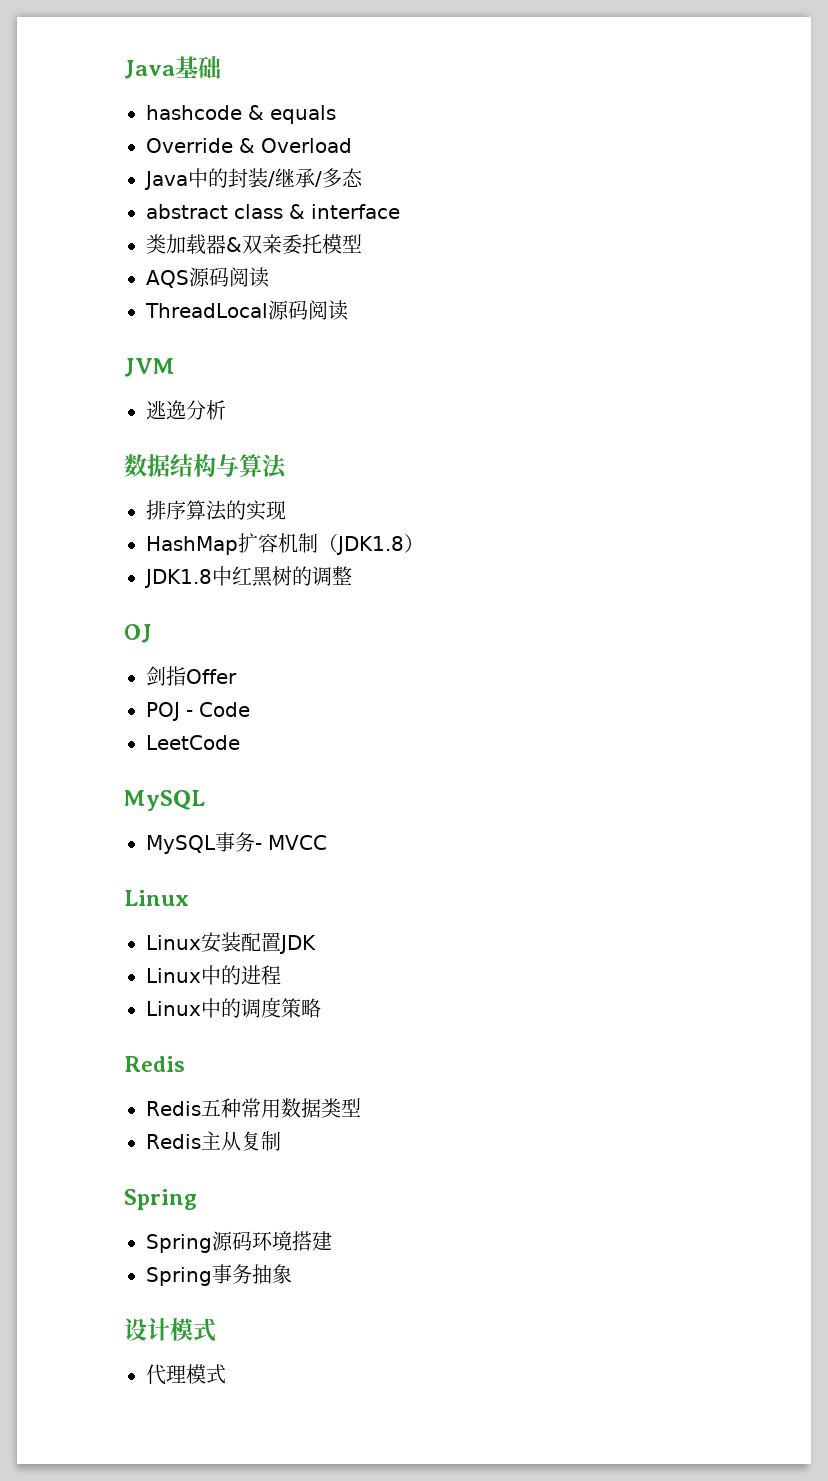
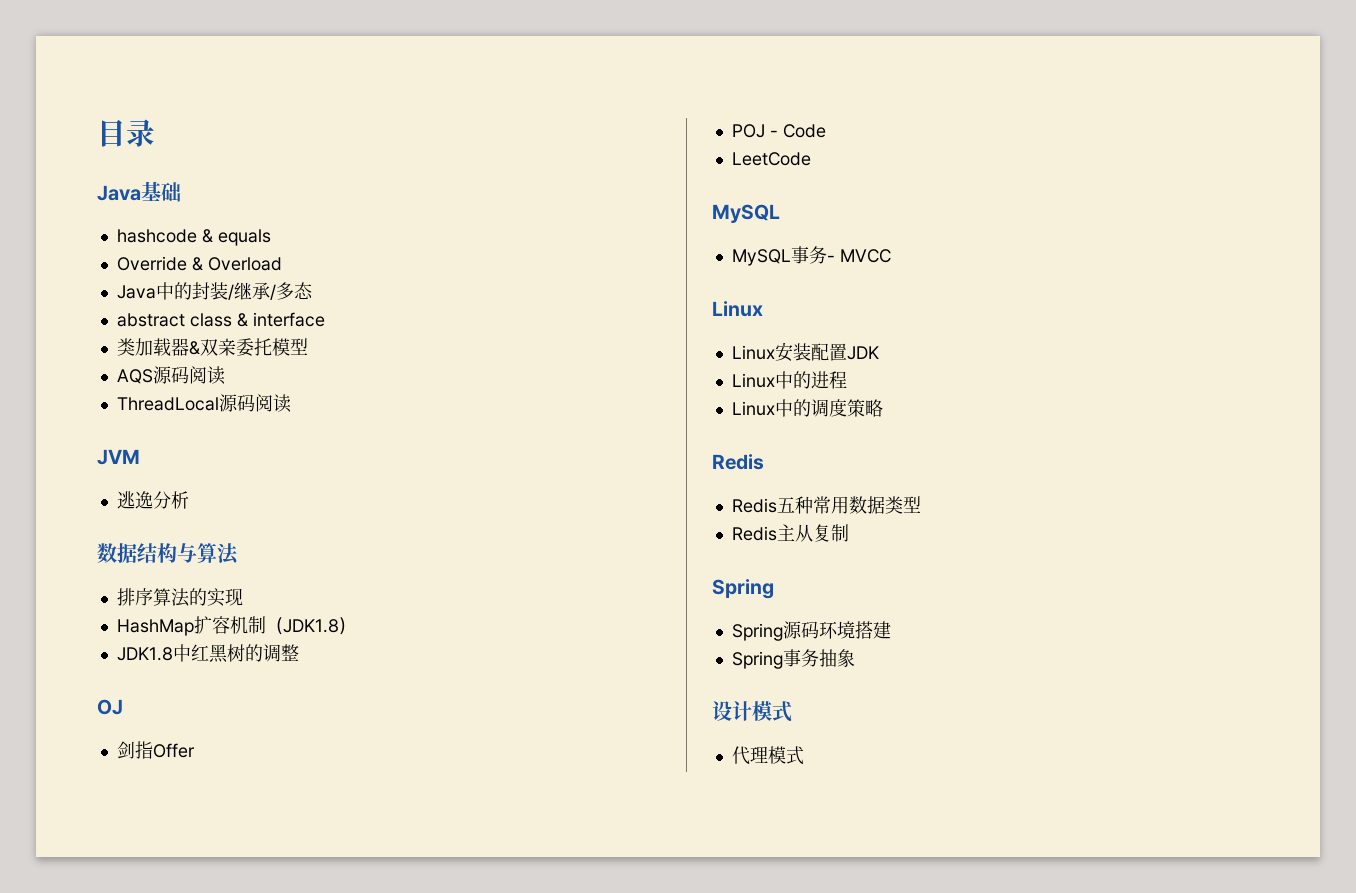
(124, 69) none -> [97,119,155,147] 目录 //

